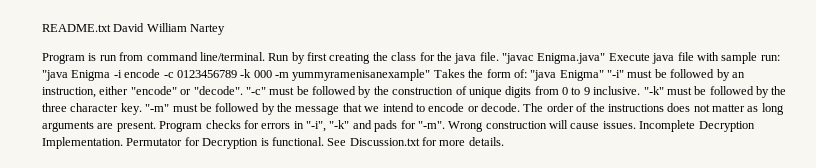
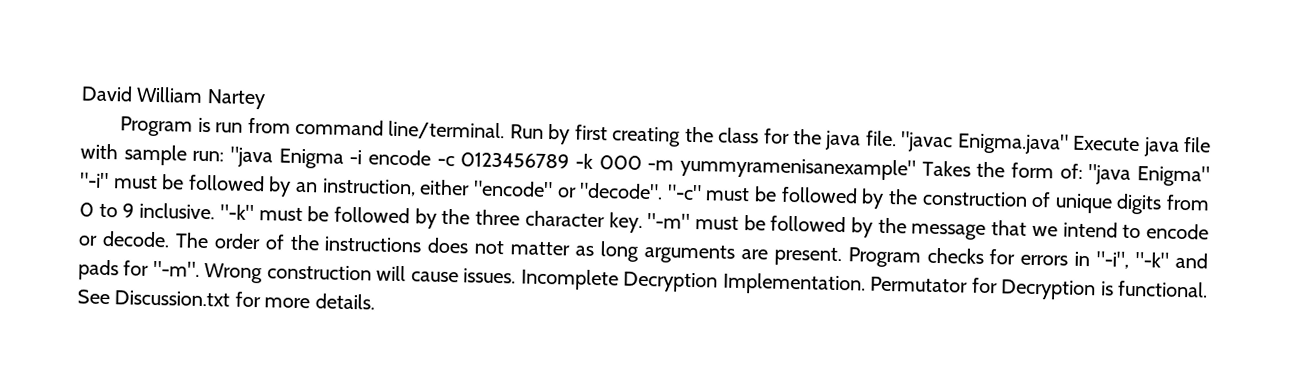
[42,24,111,32] README.txt -> (81, 93) none

